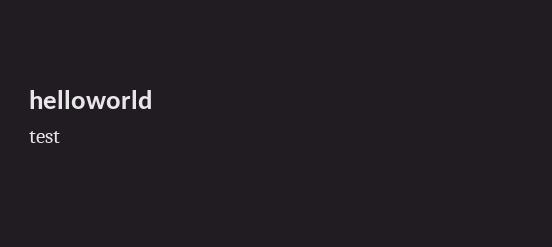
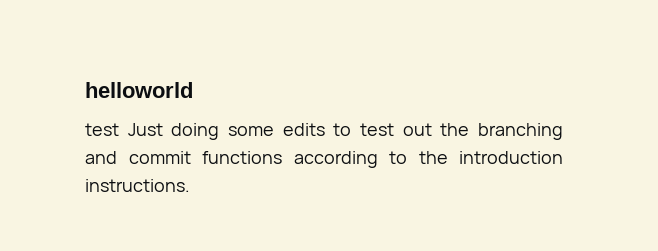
(60, 137) none -> [127,123,563,140] [85,151,563,168] [85,179,190,192] Just doing some edits to test out the branching and commit functions according to the introduction instructions.

